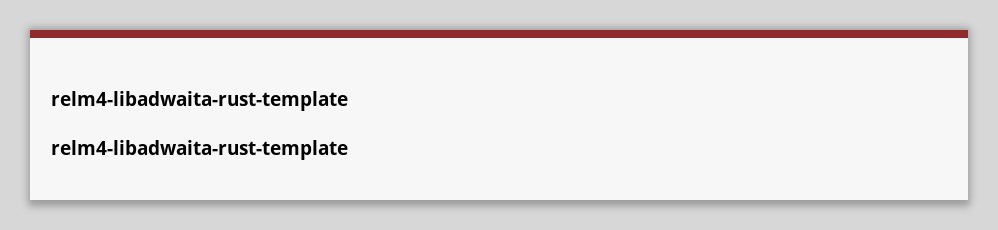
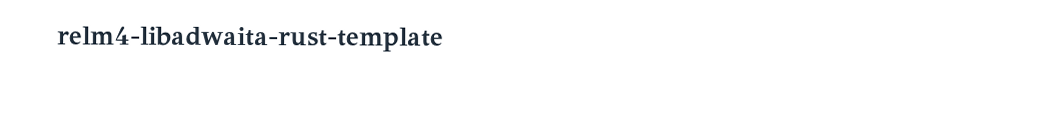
[51,91,348,111] [51,140,348,160] relm4-libadwaita-rust-template // relm4-libadwaita-rust-template -> [57,26,444,52] relm4-libadwaita-rust-template

